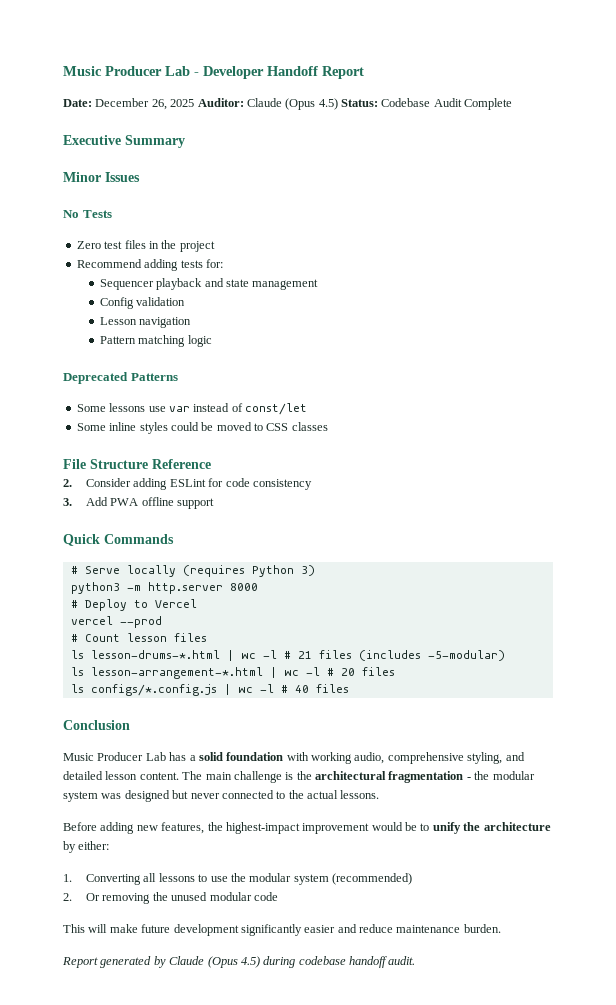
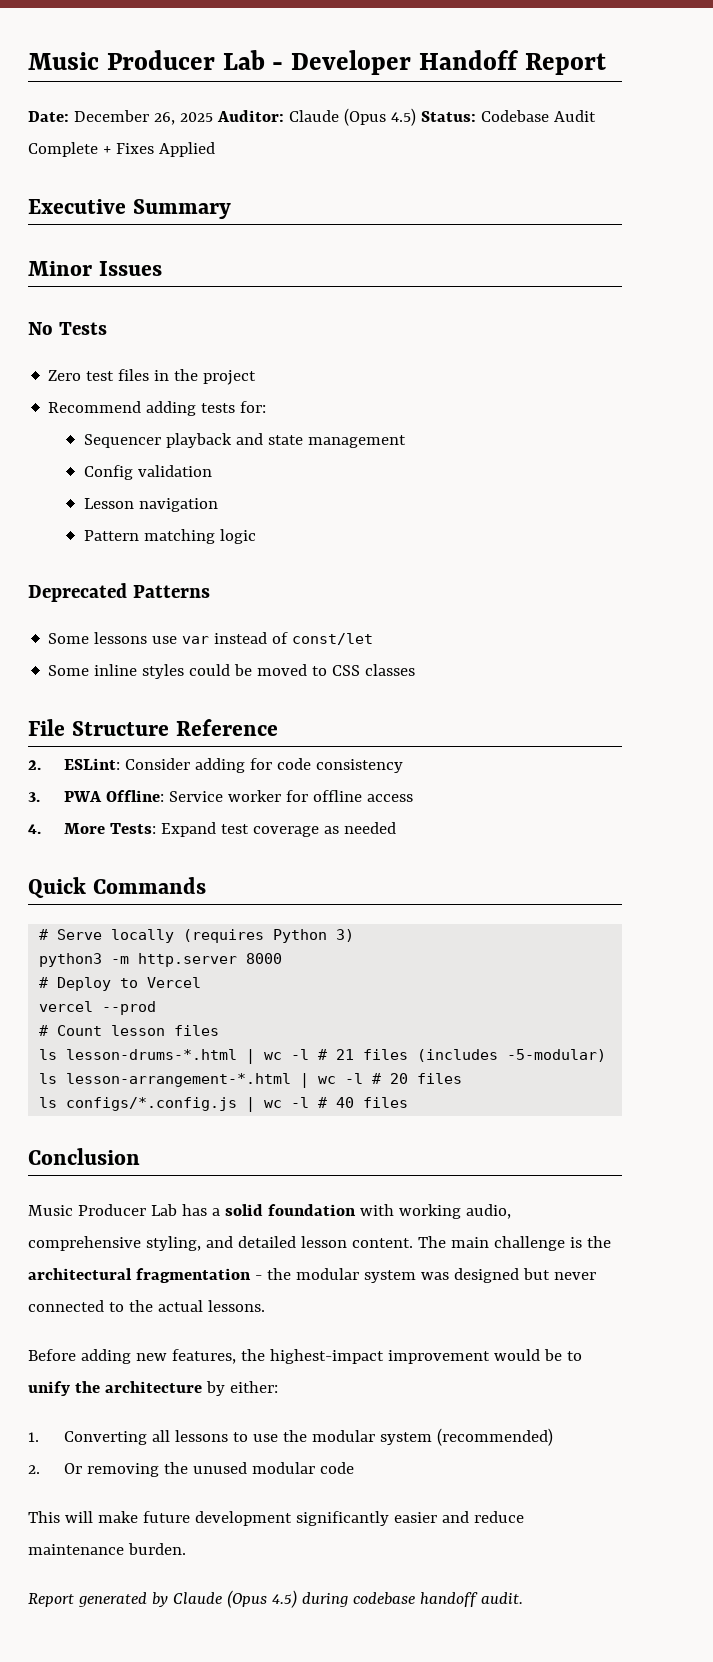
(513, 104) none -> [102,142,215,157] + Fixes Applied
(72, 483) none -> [63,758,120,770] ESLint:
[169,479,206,487] ESLint -> (245, 765) none
[86,497,215,509] Add PWA offline support -> [63,790,413,802] [28,822,396,837] PWA Offline: Service worker for offline access // 4. More Tests: Expand test coverage as needed

